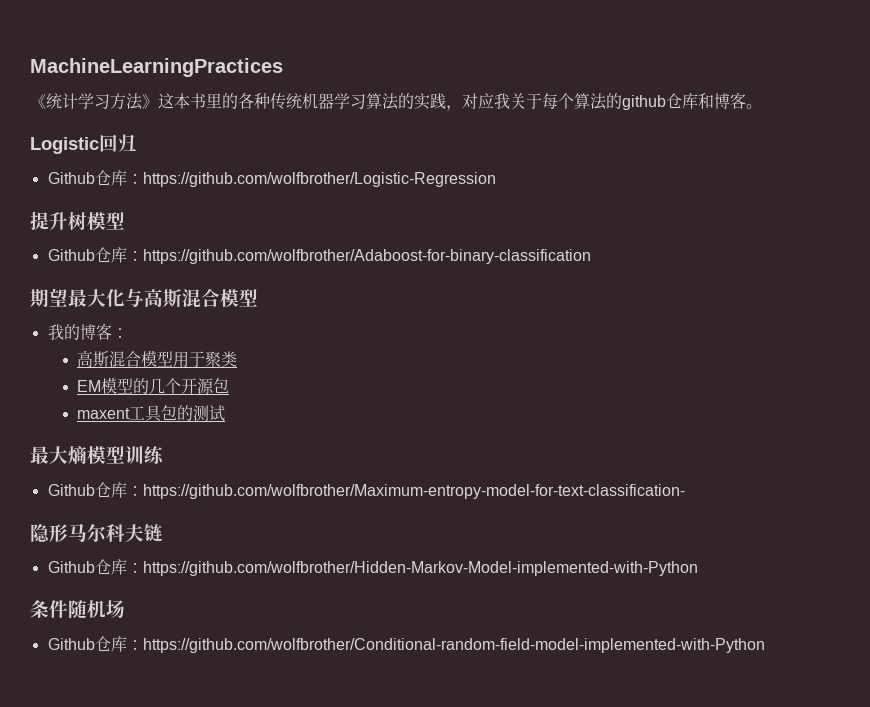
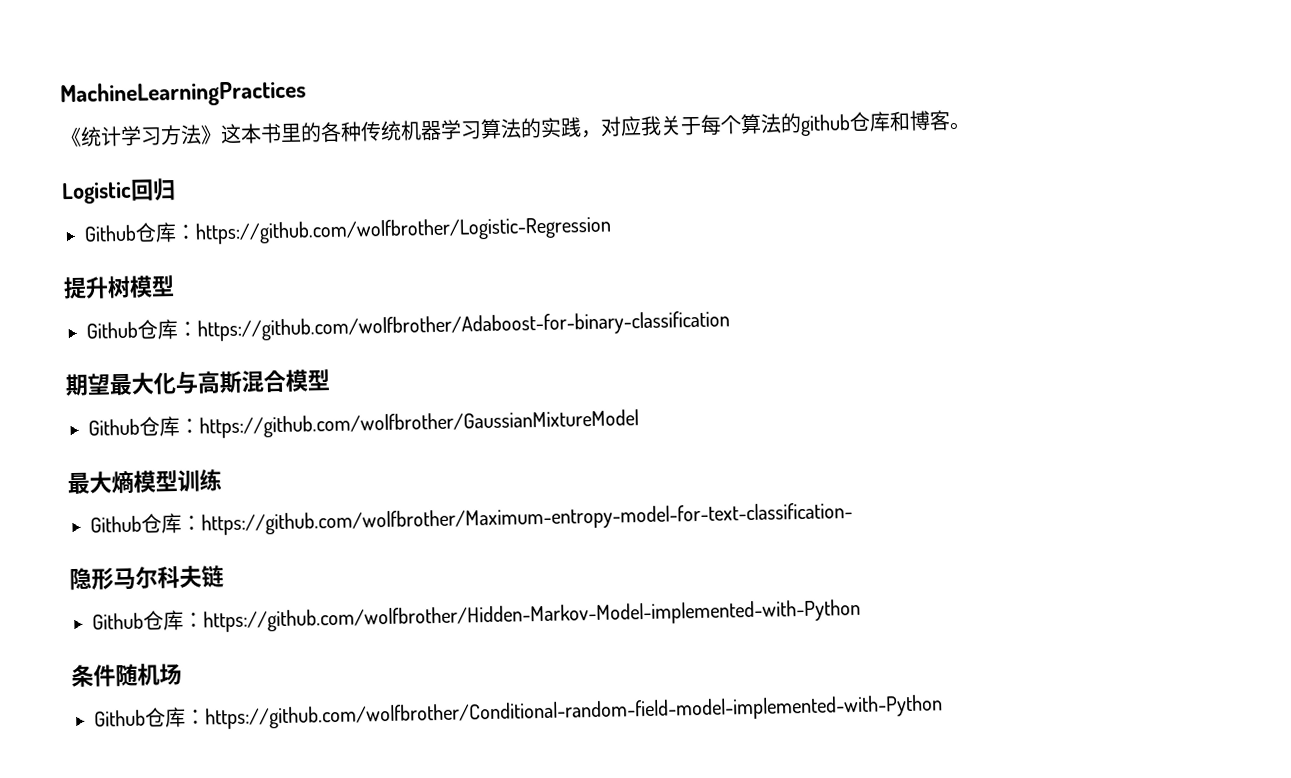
[47,323,128,340] [77,350,238,368] [77,377,230,394] [77,405,226,422] 我的博客： // 高斯混合模型用于聚类 // EM模型的几个开源包 // maxent工具包的测试 -> [88,409,639,439] Github仓库：https://github.com/wolfbrother/GaussianMixtureModel

